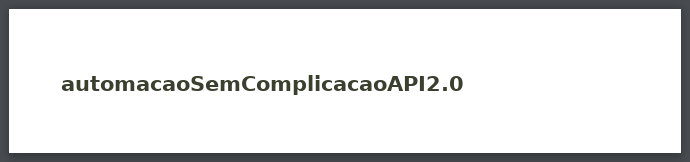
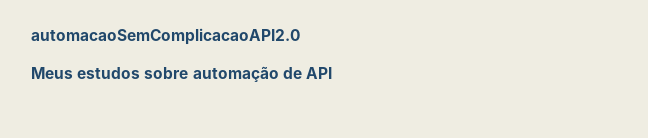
(464, 85) none -> [31,66,332,82] // Meus estudos sobre automação de API

